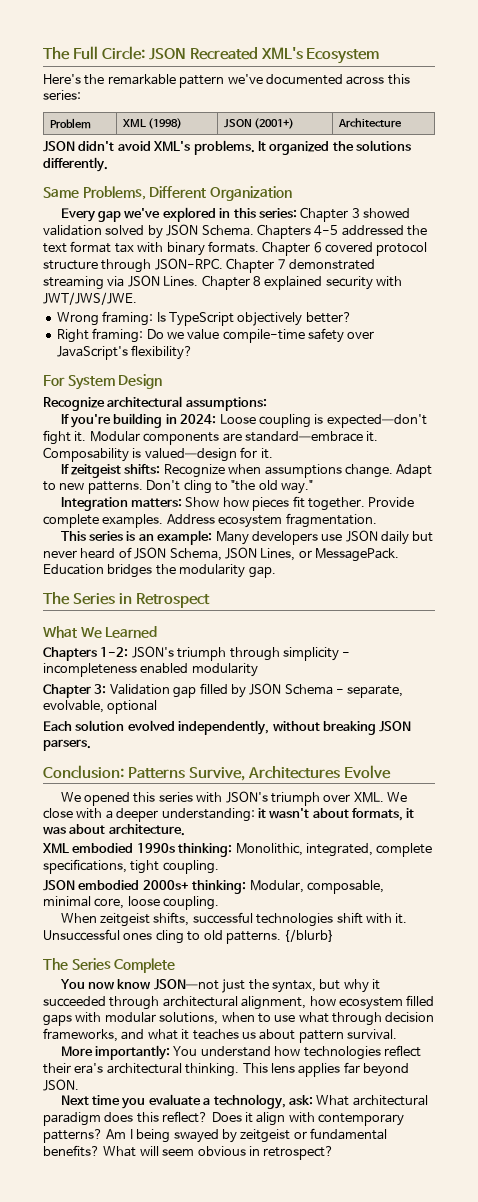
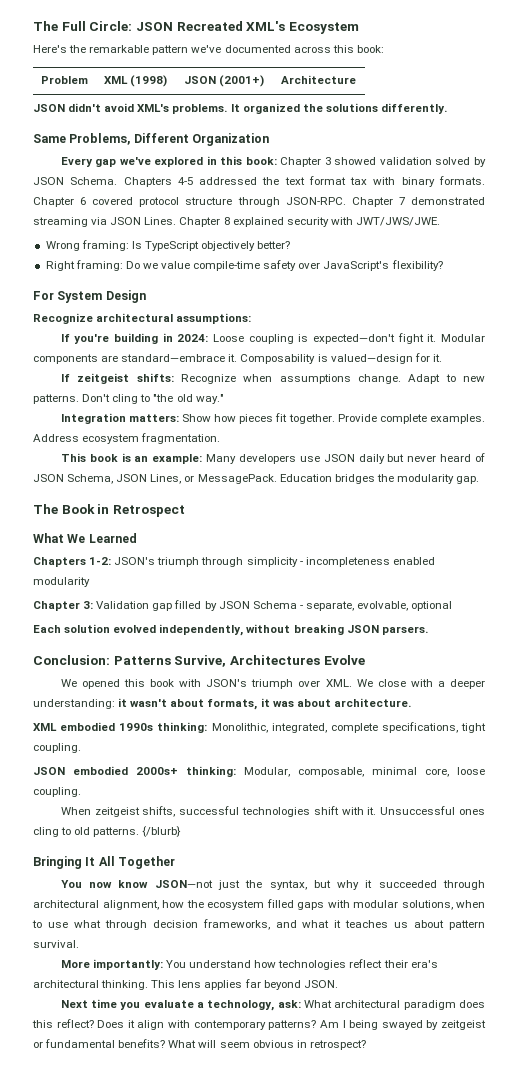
[43,90,81,100] series: -> [356,45,384,53] book:
[258,208,297,218] series: -> [245,157,277,165] book:
[89,531,124,541] series -> [89,454,118,462] book
[72,593,115,605] Series -> [61,504,95,514] Book
[158,792,193,802] series -> [150,679,175,687] book
[43,958,176,973] The Series Complete -> [33,856,176,869] Bringing It All Together
(336, 1001) none -> [186,900,204,908] the

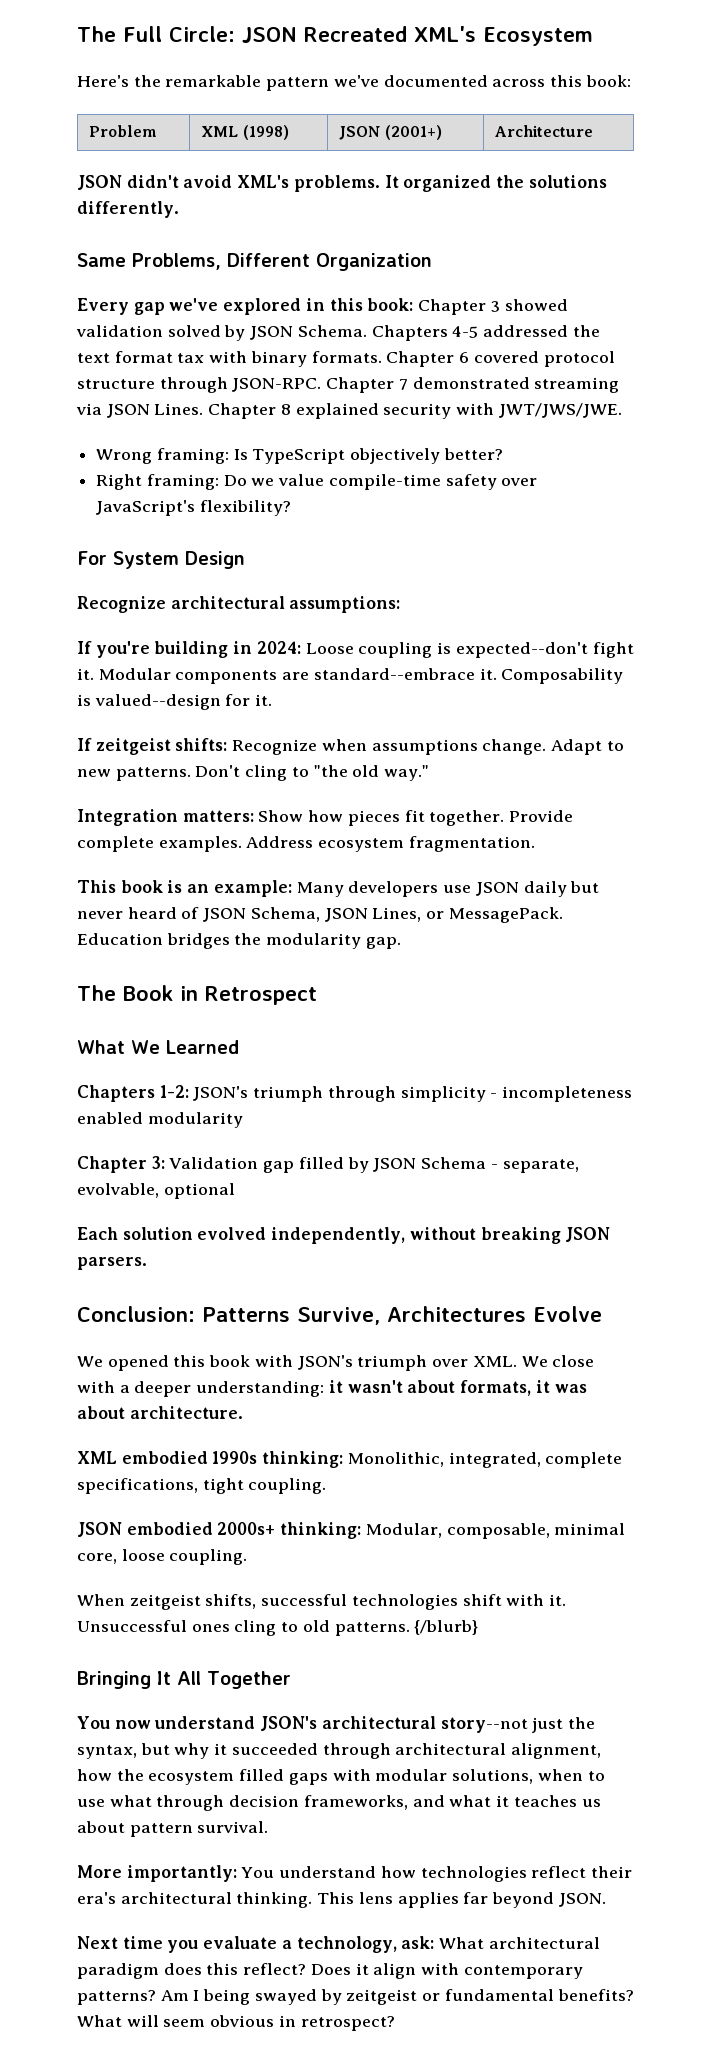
[313,334,396,344] expected—don't -> [455,642,588,658] expected--don't
[121,354,226,362] standard—embrace -> [313,668,475,680] standard--embrace
[330,354,413,364] valued—design -> [94,694,221,710] valued--design
[118,880,213,888] know JSON—not -> [154,1716,528,1733] understand JSON's architectural story--not

